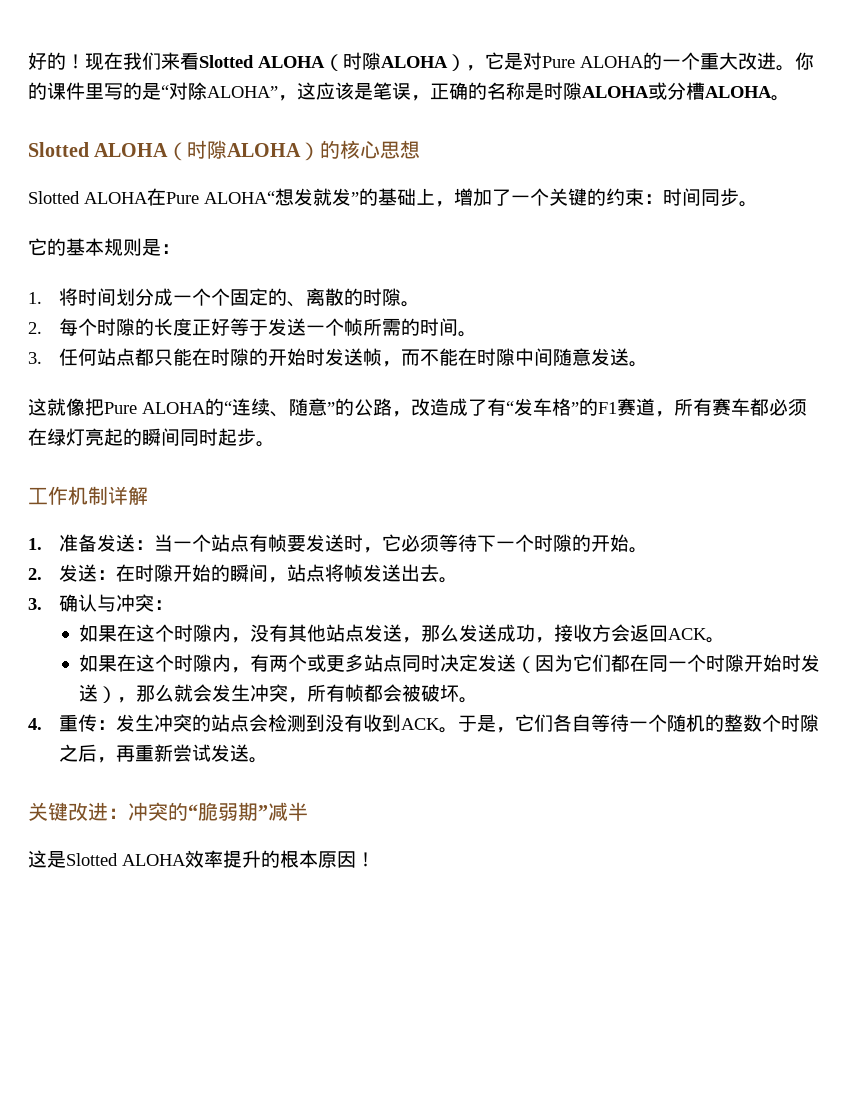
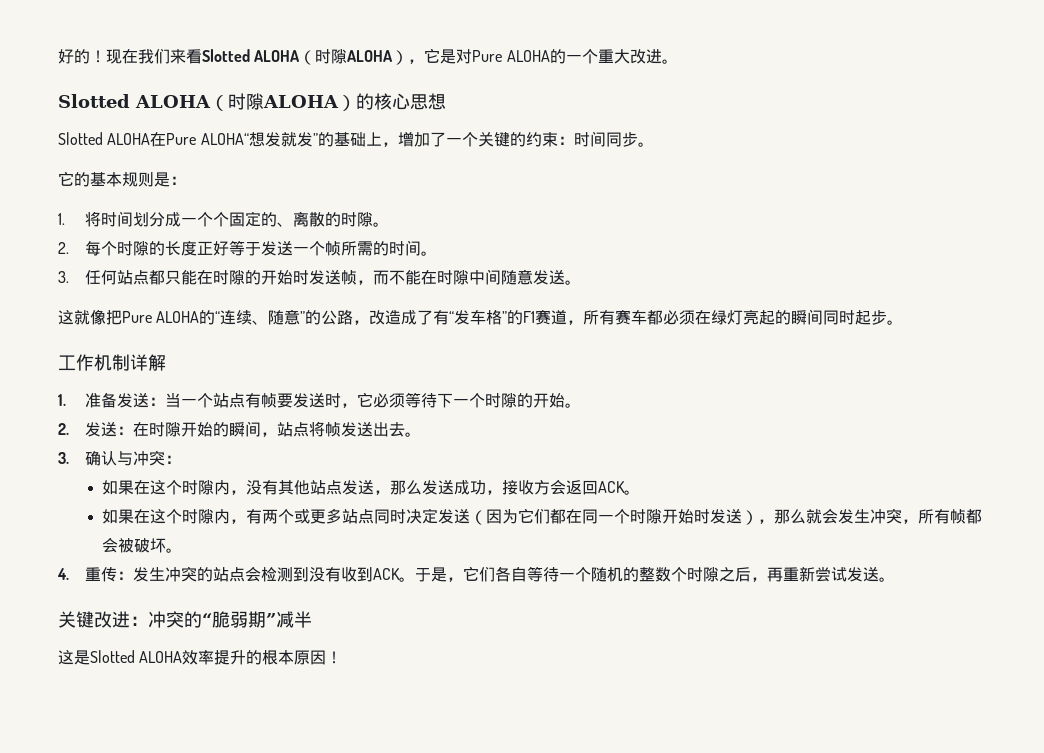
[795,52,814,70] [28,82,790,101] 你的课件里写的是“对除ALOHA”，这应该是笔误，正确的名称是时隙ALOHA或分槽ALOHA。 -> (678, 61) none

